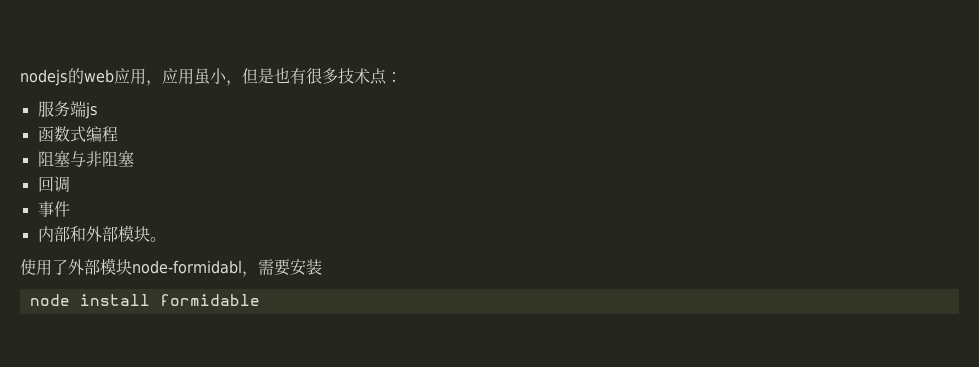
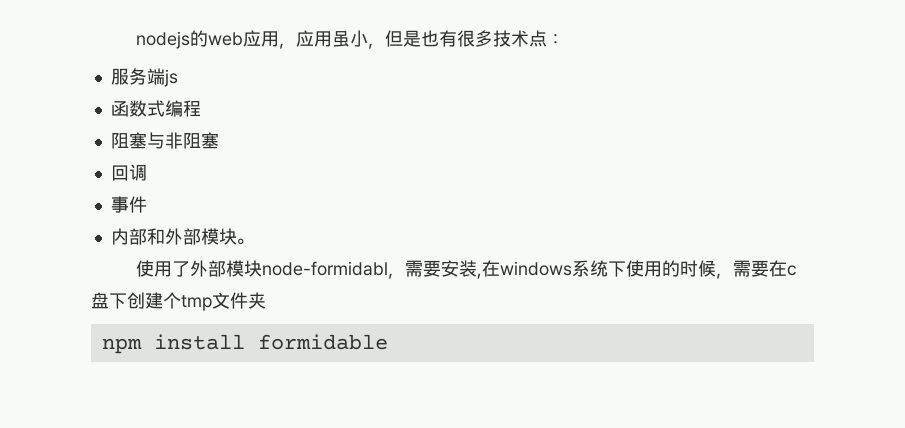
[29,294,70,306] // node -> [476,260,797,279] [91,292,266,311] [101,338,142,354] ,在windows系统下使用的时候，需要在c盘下创建个tmp文件夹 // npm

